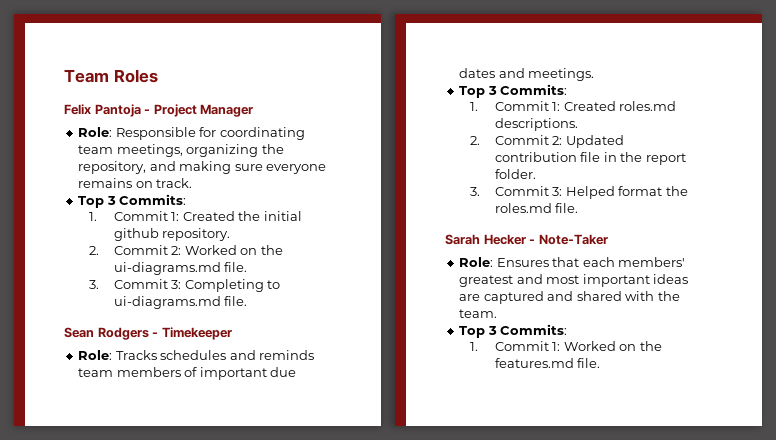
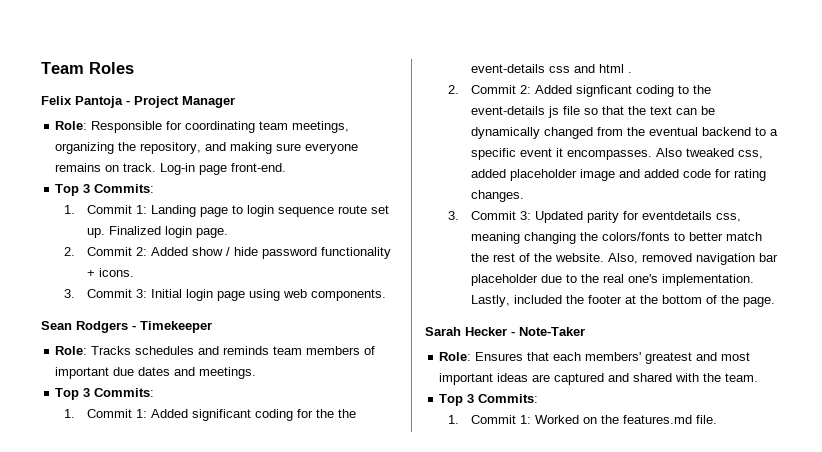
[78,194,187,208] [88,211,302,221] [113,228,231,241] [88,245,283,255] [113,262,248,275] [88,279,281,292] [113,296,248,309] // Top 3 Commits: // 1. Commit 1: Created the initial github repository. // 2. Commit 2: Worked on the ui-diagrams.md file. // 3. Commit 3: Completing to ui-diagrams.md file. -> [160,163,287,175] [55,184,155,196] [63,205,389,217] [86,226,228,238] [63,247,391,259] [86,268,134,277] [63,289,386,301] Log-in page front-end. // Top 3 Commits: // 1. Commit 1: Landing page to login sequence route set up. Finalized login page. // 2. Commit 2: Added show / hide password functionality + icons. // 3. Commit 3: Initial login page using web components.
[563,101,677,111] [494,118,578,131] [469,135,624,148] [494,152,686,165] [494,169,536,179] [469,186,688,199] [494,203,579,213] Created roles.md descriptions. // 2. Commit 2: Updated contribution file in the report folder. // 3. Commit 3: Helped format the roles.md file. -> [150,409,356,421] [470,64,632,73] [447,85,711,97] [470,106,715,118] [470,127,778,139] [470,148,763,160] [470,169,766,181] [470,190,524,202] [447,211,741,223] [470,232,762,244] [470,253,778,265] [470,274,754,286] [470,295,775,307] Added significant coding for the the event-details css and html . // 2. Commit 2: Added signficant coding to the event-details js file so that the text can be dynamically changed from the eventual backend to a specific event it encompasses. Also tweaked css, added placeholder image and added code for rating changes. // 3. Commit 3: Updated parity for eventdetails css, meaning changing the colors/fonts to better match the rest of the website. Also, removed navigation bar placeholder due to the real one's implementation. Lastly, included the footer at the bottom of the page.

